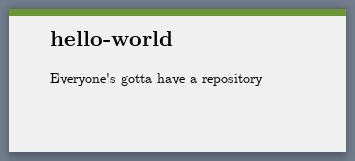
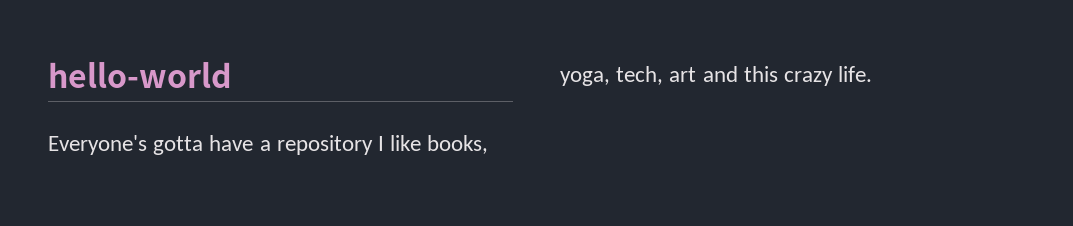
(263, 80) none -> [378,135,489,154] [560,66,873,86] I like books, yoga, tech, art and this crazy life.

